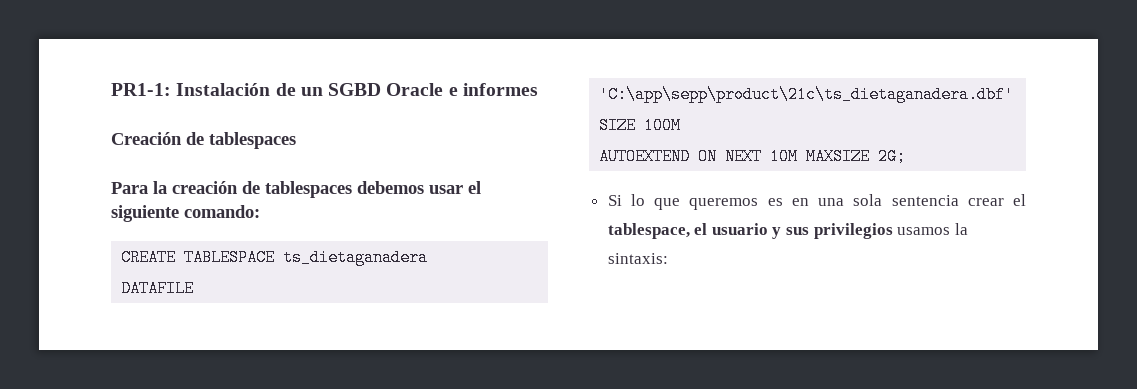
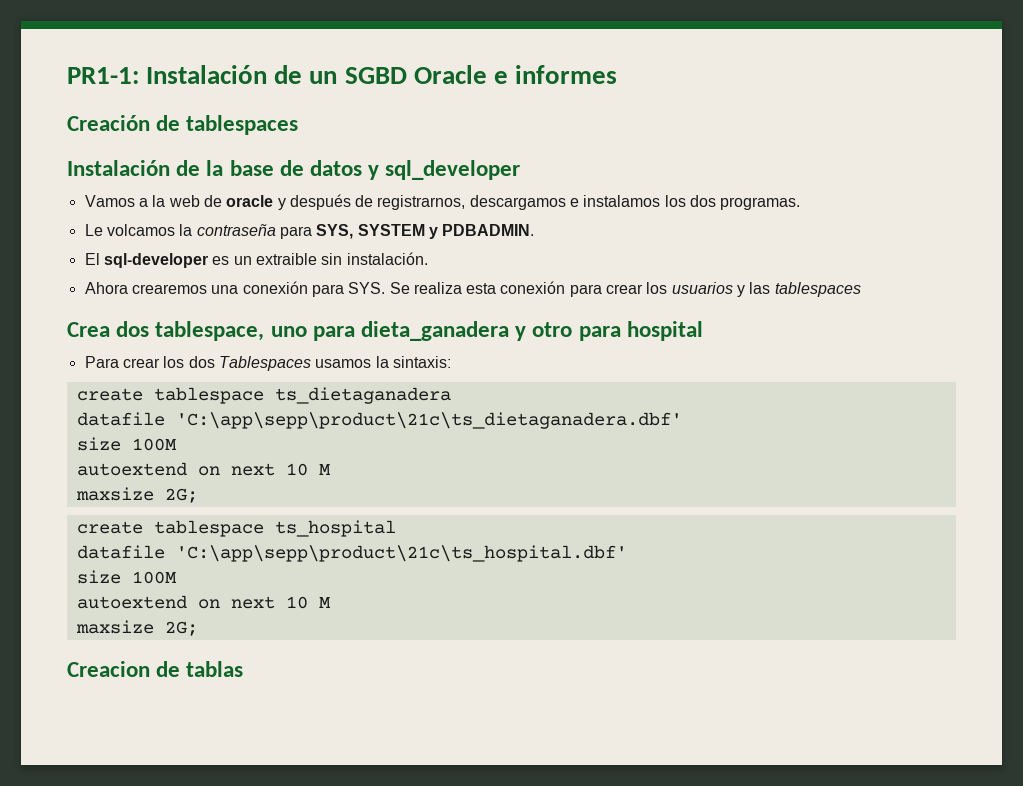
[111,181,481,198] [111,205,260,222] [121,249,429,266] [121,280,195,297] [599,86,1015,103] [599,117,682,134] [599,148,907,165] [607,194,1026,210] [607,223,968,239] [607,253,668,264] Para la creación de tablespaces debemos usar el siguiente comando: // CREATE TABLESPACE ts_dietaganadera // DATAFILE 'C:\app\sepp\product\21c\ts_dietaganadera.dbf' SIZE 100M // AUTOEXTEND ON NEXT 10M MAXSIZE 2G; // Si lo que queremos es en una sola sentencia crear el tablespace, el usuario y sus privilegios usamos la sintaxis: -> [67,160,521,180] [84,194,801,210] [84,224,535,239] [84,252,428,268] [84,281,861,297] [67,321,703,341] [84,356,451,371] [76,387,451,404] [76,412,682,429] [76,437,177,451] [76,462,331,476] [75,487,198,503] [76,520,396,537] [76,545,627,562] [76,570,177,584] [76,595,331,609] [75,620,198,636] [67,661,244,677] Instalación de la base de datos y sql_developer // Vamos a la web de oracle y después de registrarnos, descargamos e instalamos los dos programas. // Le volcamos la contraseña para SYS, SYSTEM y PDBADMIN. // El sql-developer es un extraible sin instalación. // Ahora crearemos una conexión para SYS. Se realiza esta conexión para crear los usuarios y las tablespaces // Crea dos tablespace, uno para dieta_ganadera y otro para hospital // Para crear los dos Tablespaces usamos la sintaxis: // create tablespace ts_dietaganadera // datafile 'C:\app\sepp\product\21c\ts_dietaganadera.dbf' // size 100M // autoextend on next 10 M // maxsize 2G; // create tablespace ts_hospital // datafile 'C:\app\sepp\product\21c\ts_hospital.dbf' // size 100M // autoextend on next 10 M // maxsize 2G; // Creacion de tablas

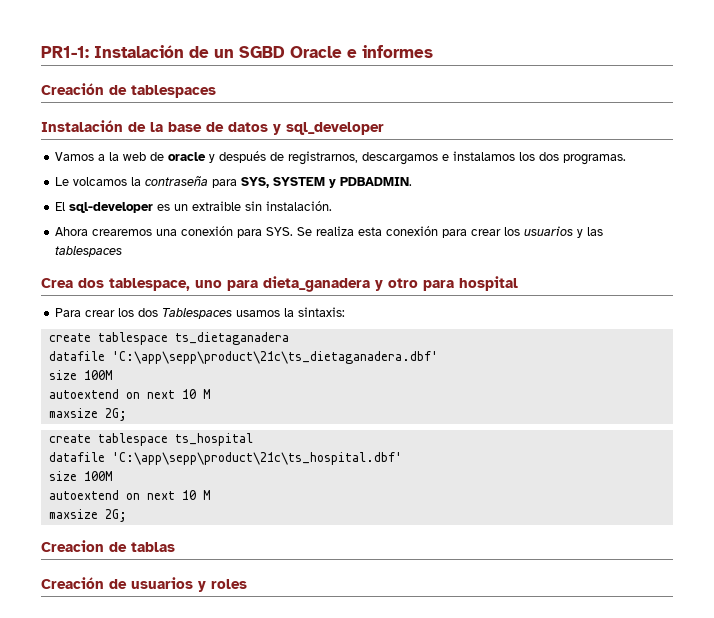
(244, 669) none -> [41,577,247,592] // Creación de usuarios y roles

